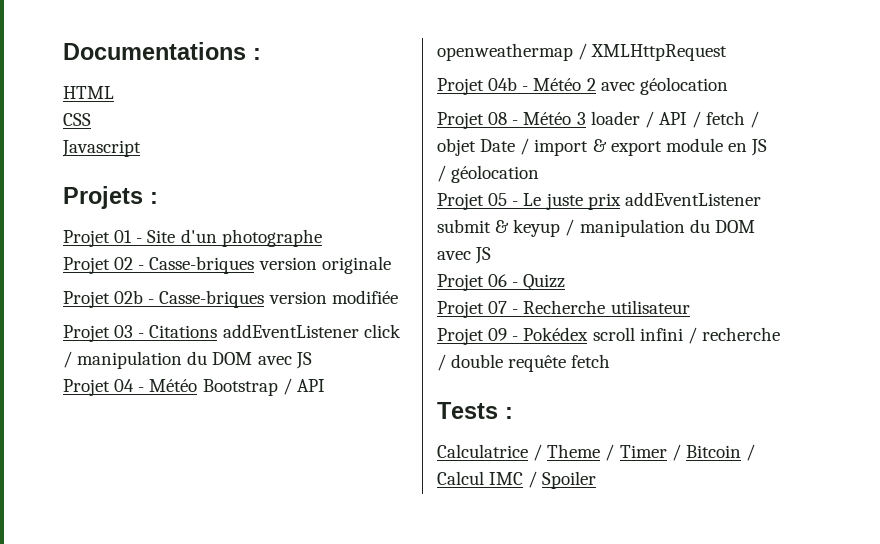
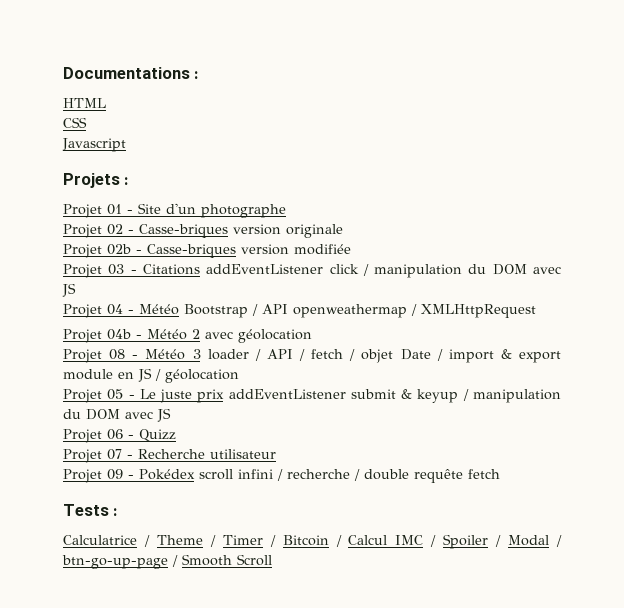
(597, 480) none -> [495,535,563,547] [62,554,272,569] / Modal / btn-go-up-page / Smooth Scroll

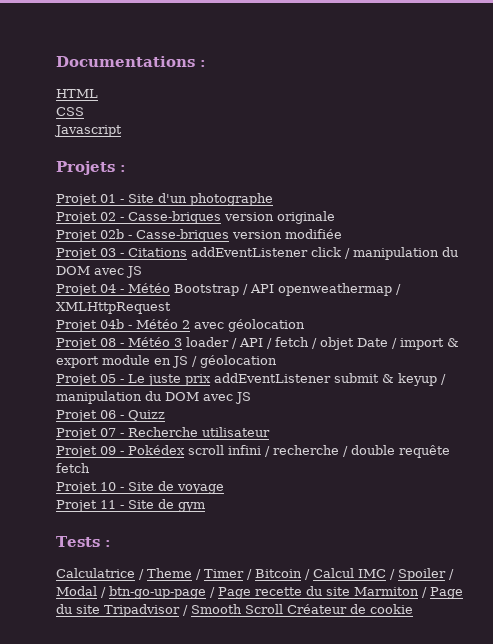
(500, 474) none -> [56,481,224,494] [56,499,205,512] // Projet 10 - Site de voyage // Projet 11 - Site de gym
[182,554,272,566] Smooth Scroll -> [218,586,463,599] [56,604,413,617] Page recette du site Marmiton / Page du site Tripadvisor / Smooth Scroll Créateur de cookie

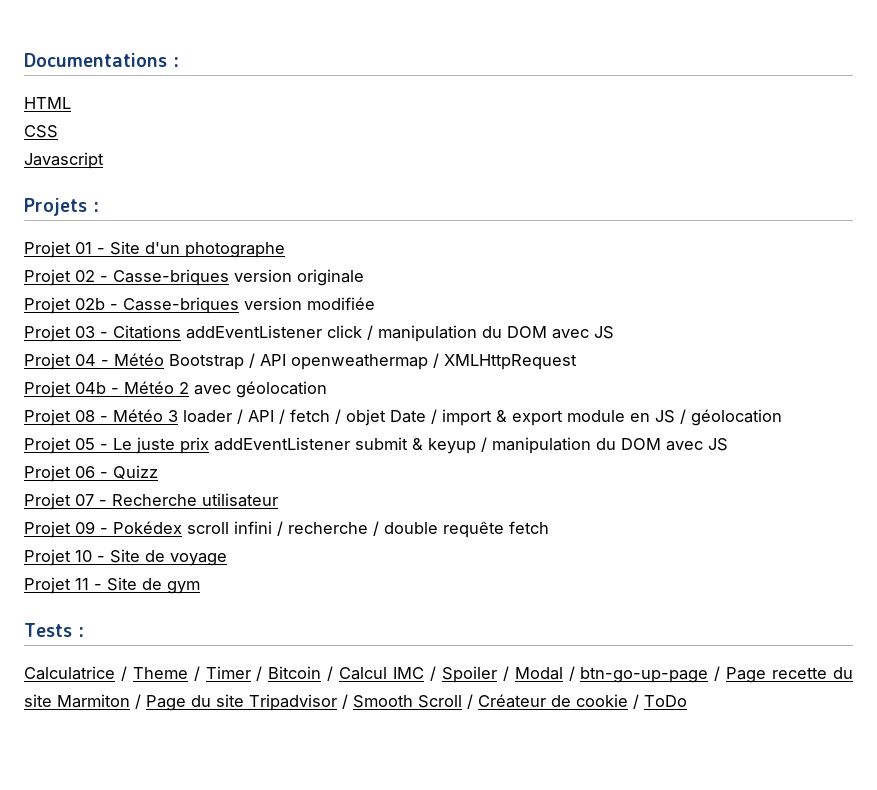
(283, 609) none -> [467,694,473,709] /
(413, 609) none -> [633,694,687,709] / ToDo

